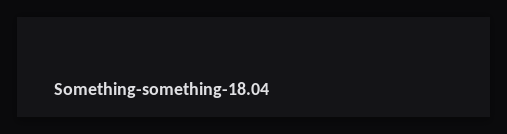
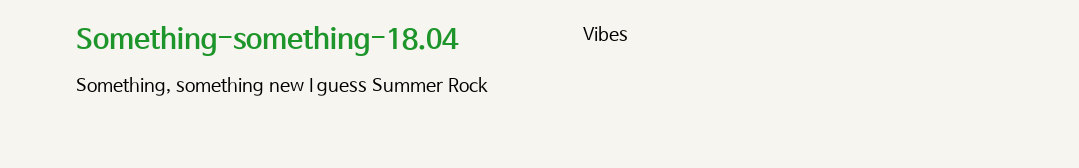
(269, 90) none -> [76,77,489,96] [583,26,628,41] // Something, something new I guess Summer Rock Vibes

